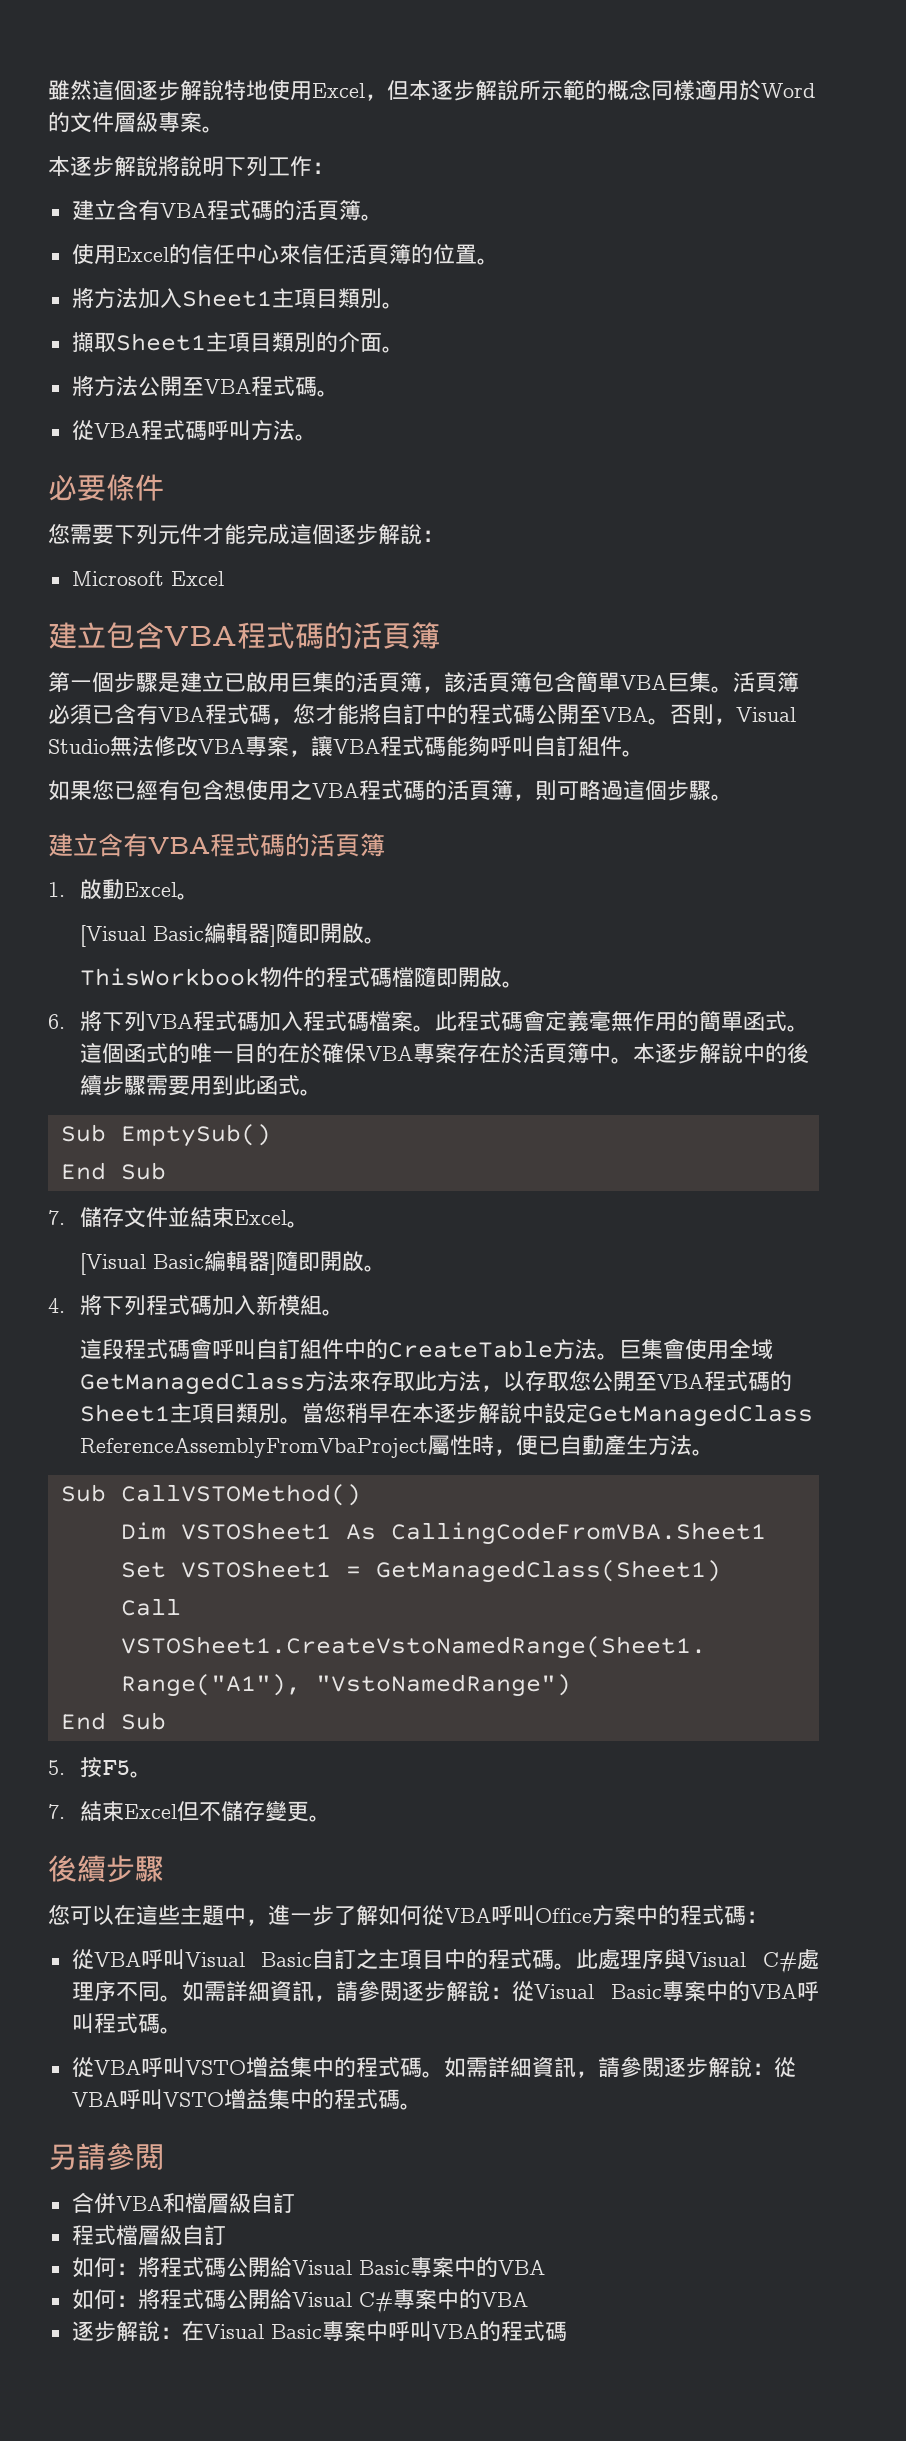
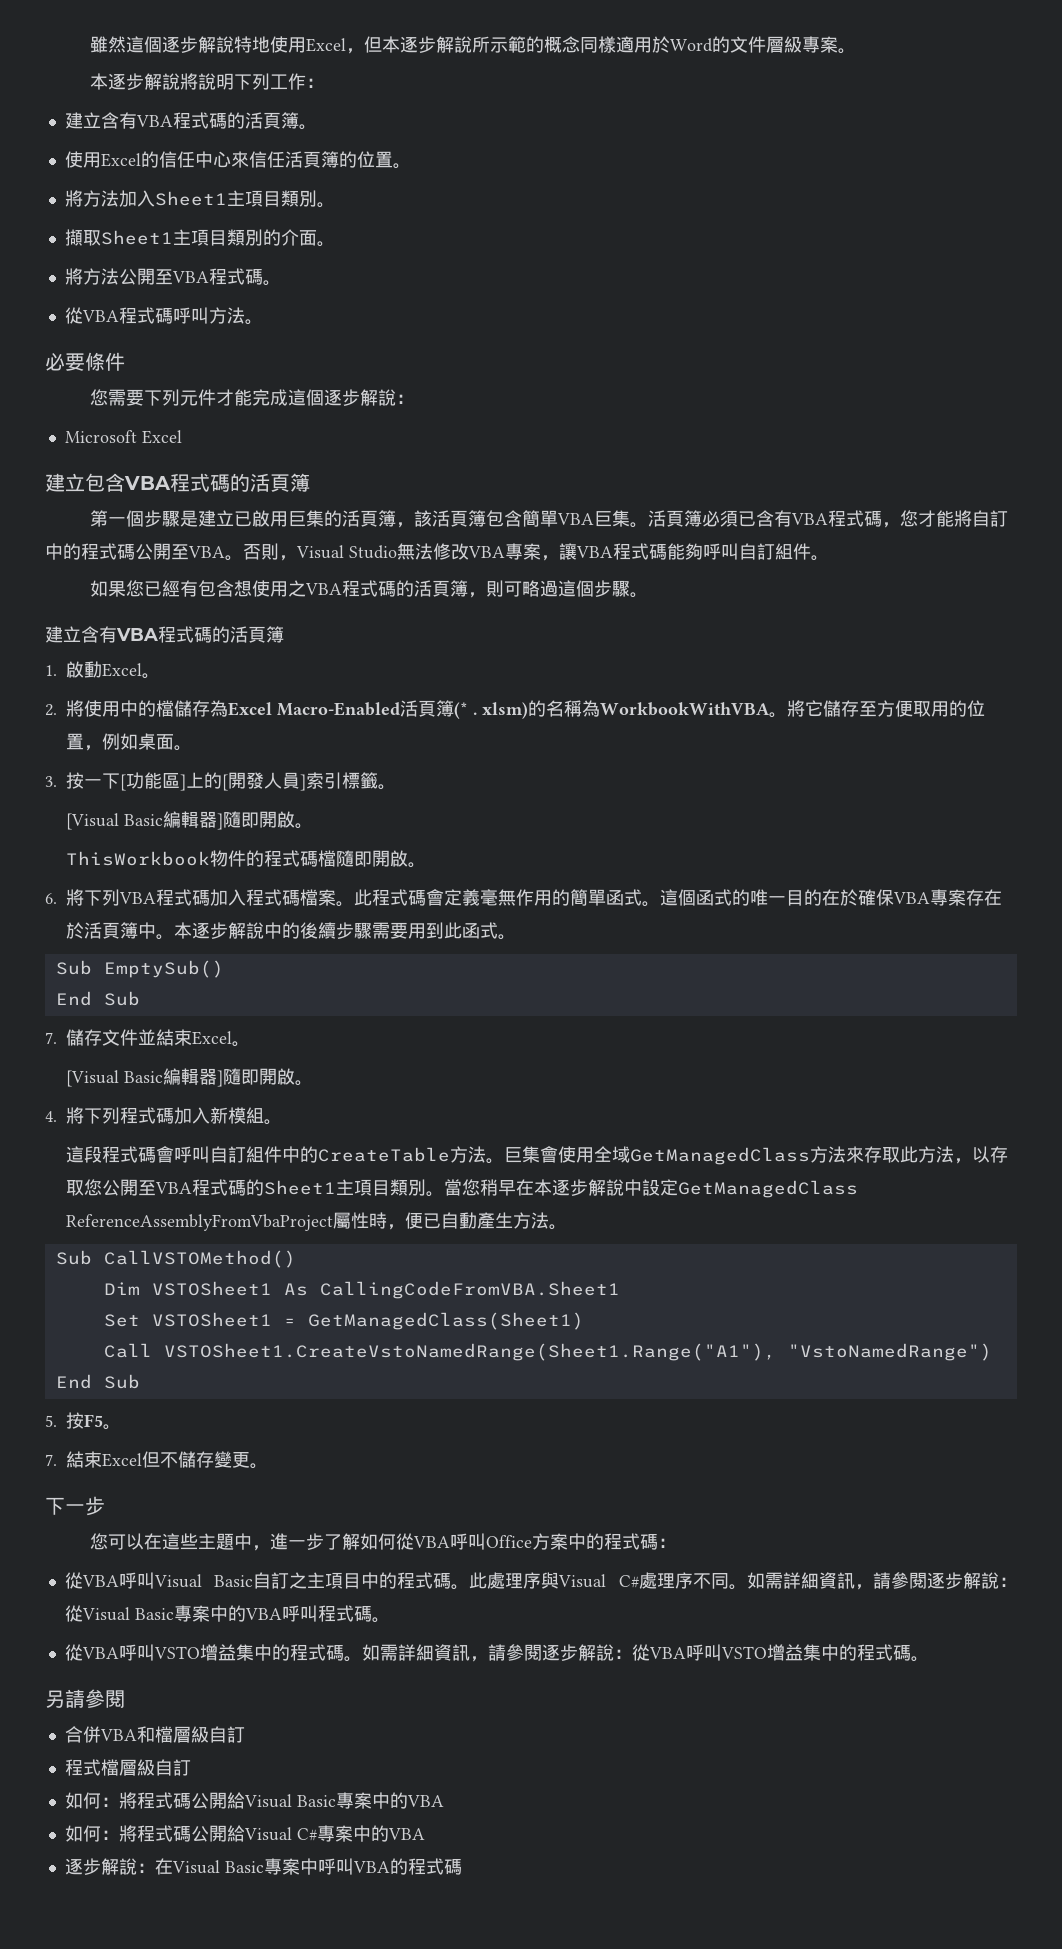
(200, 896) none -> [45,700,985,719] [66,733,192,751] [45,772,396,791] // 2.將使用中的檔儲存為Excel Macro-Enabled活頁簿(* . xlsm)的名稱為WorkbookWithVBA。將它儲存至方便取用的位置，例如桌面。 // 3.按一下[功能區]上的[開發人員]索引標籤。
[48,1855,164,1883] 後續步驟 -> [45,1496,105,1516] 下一步

